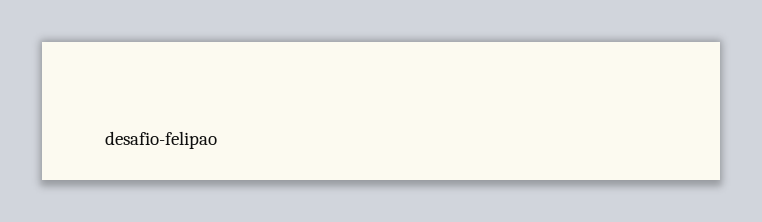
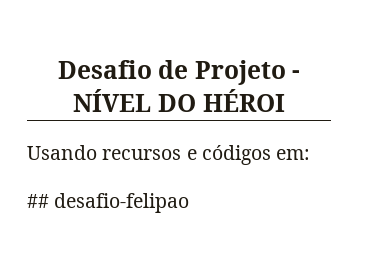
(105, 140) none -> [57,60,301,85] [73,89,285,112] [27,145,311,165] [27,194,49,208] Desafio de Projeto - NÍVEL DO HÉROI // Usando recursos e códigos em: // ##

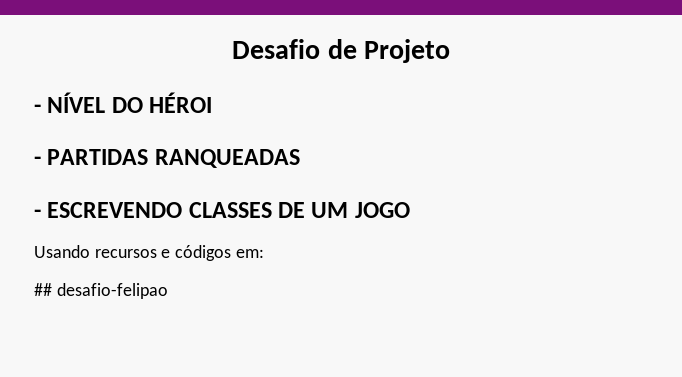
(286, 72) none -> (450, 51) //
(285, 100) none -> [34,149,300,168] [34,202,410,218] // - PARTIDAS RANQUEADAS // - ESCREVENDO CLASSES DE UM JOGO

